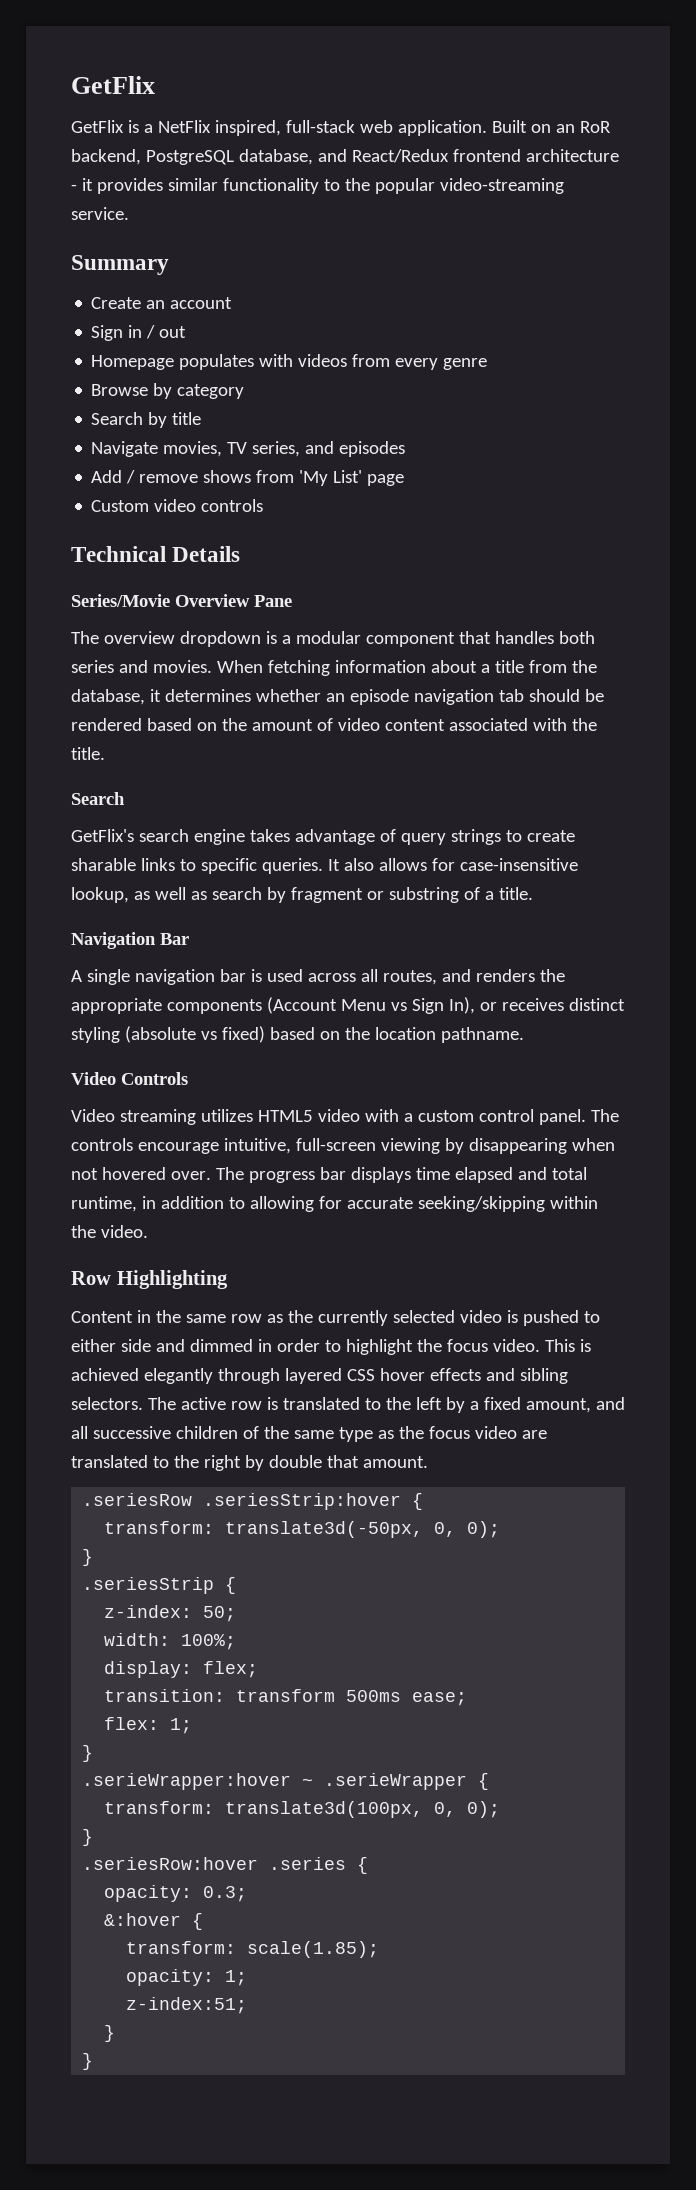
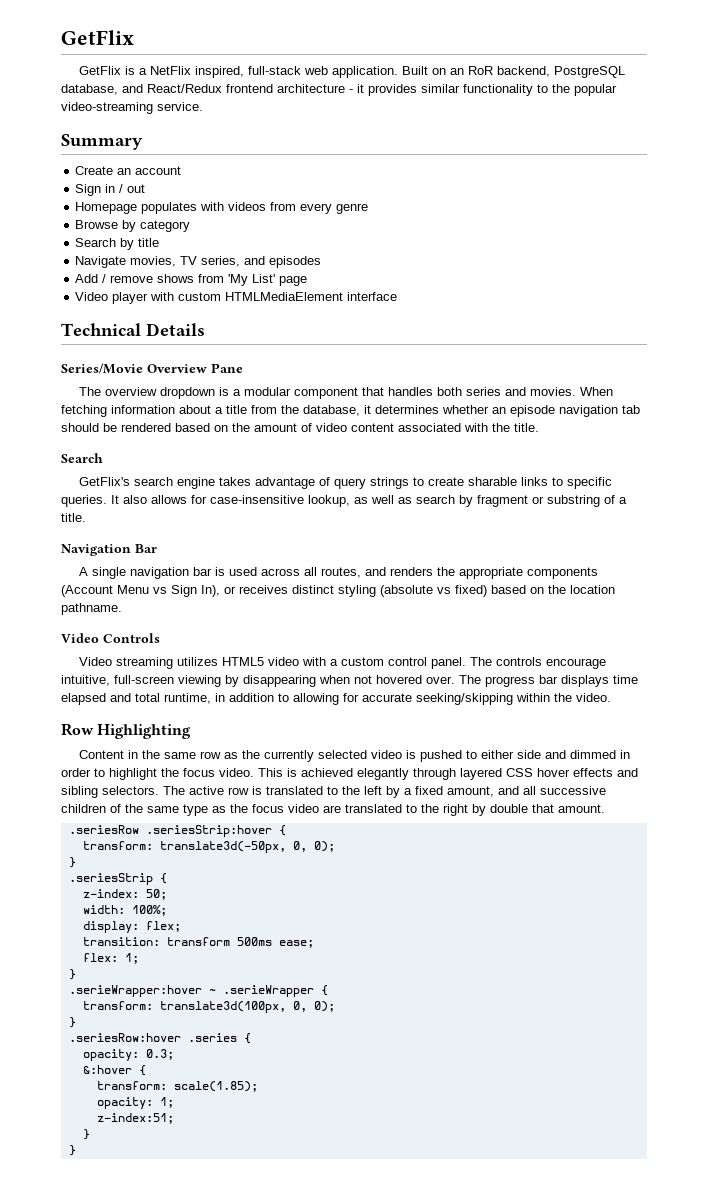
[91,499,264,512] Custom video controls -> [75,292,398,304] Video player with custom HTMLMediaElement interface

